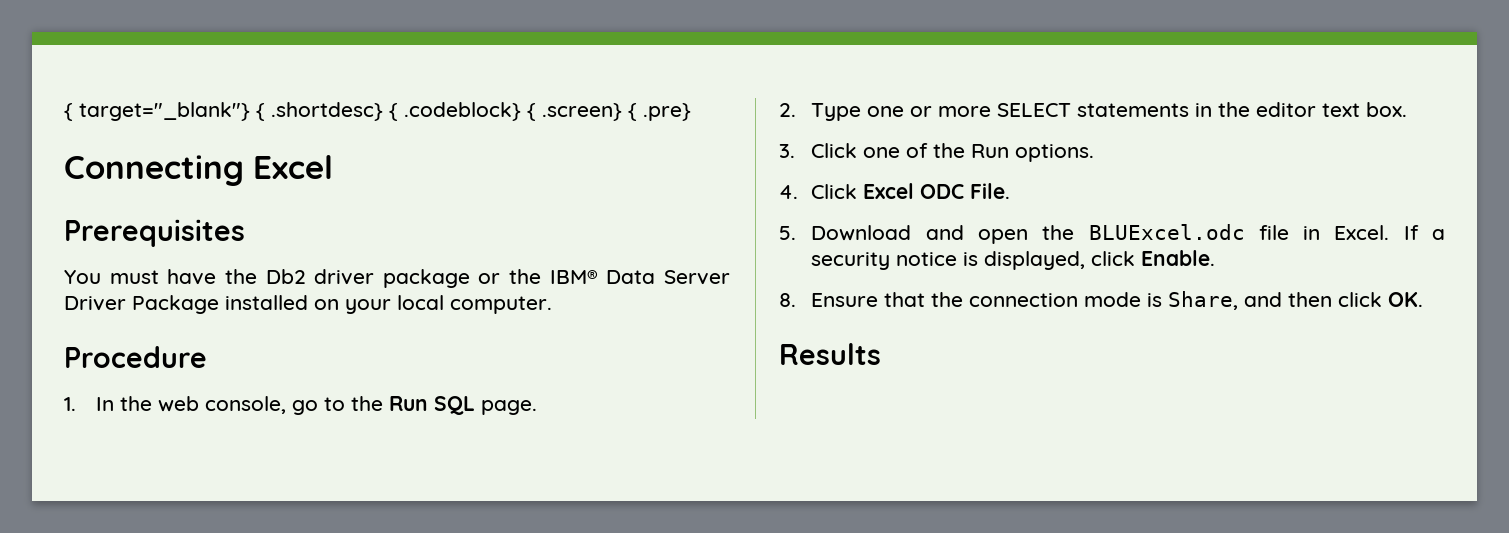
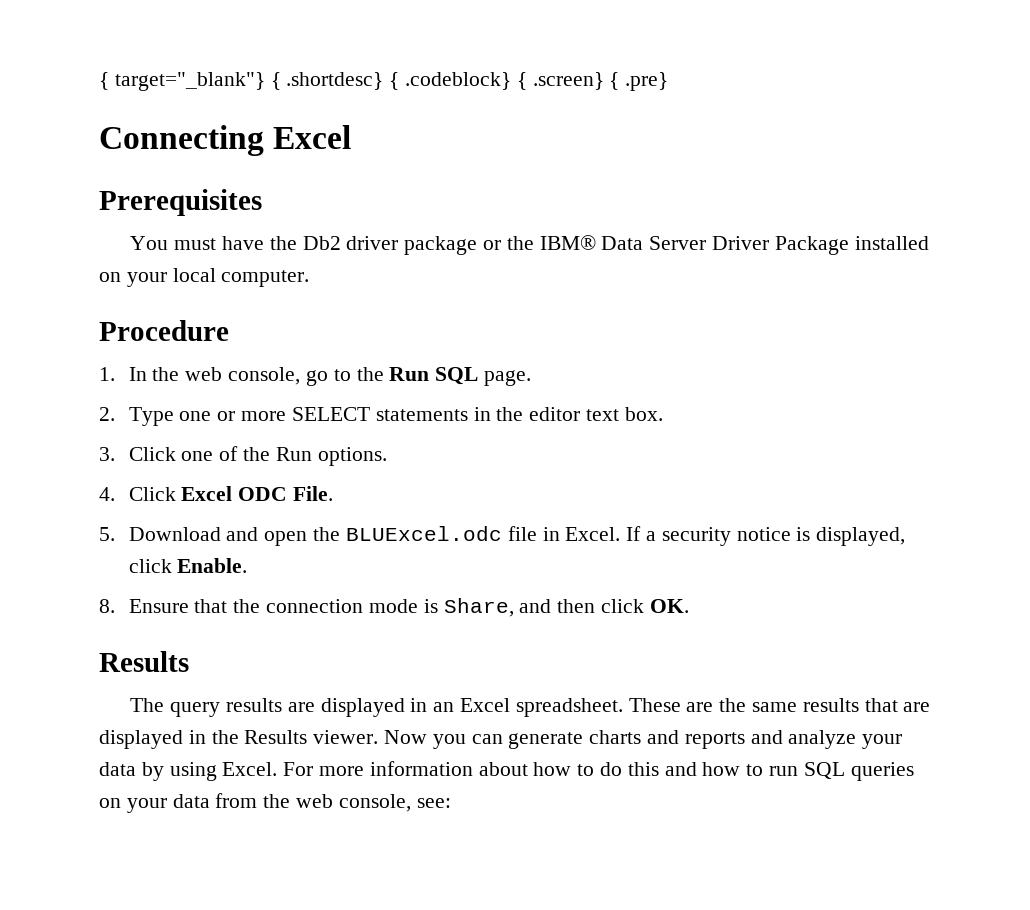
(881, 354) none -> [130,698,931,717] [99,730,903,749] [99,761,914,781] [99,793,451,813] // The query results are displayed in an Excel spreadsheet. These are the same results that are displayed in the Results viewer. Now you can generate charts and reports and analyze your data by using Excel. For more information about how to do this and how to run SQL queries on your data from the web console, see:

